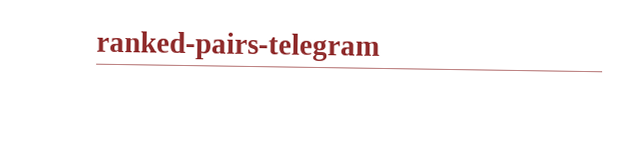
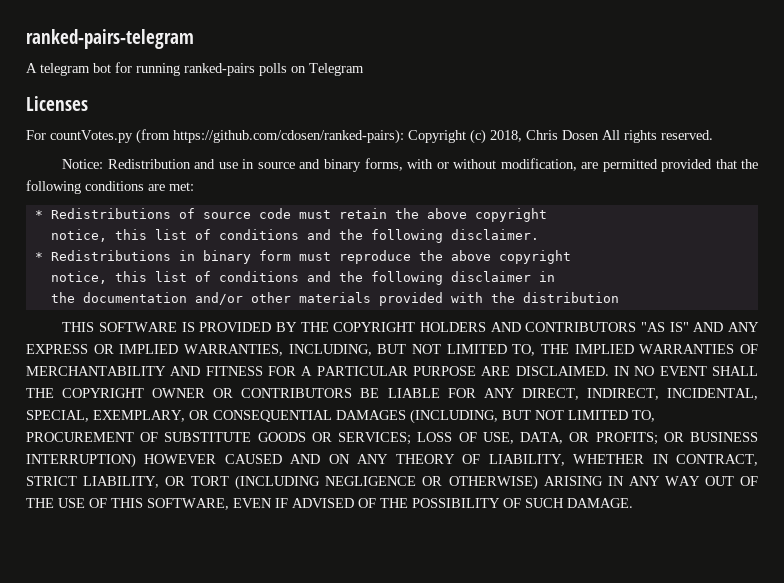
(380, 46) none -> [26,62,364,76] [26,96,88,111] [26,129,713,144] [62,158,758,172] [26,180,194,194] [34,208,547,222] [50,229,539,243] [34,250,571,264] [50,271,555,285] [50,292,619,306] [62,322,760,332] [26,344,758,356] [26,366,758,376] [26,388,758,400] [26,409,655,424] [26,432,759,445] [26,453,758,468] [26,475,759,490] [26,498,633,510] // A telegram bot for running ranked-pairs polls on Telegram // Licenses // For countVotes.py (from https://github.com/cdosen/ranked-pairs): Copyright (c) 2018, Chris Dosen All rights reserved. // Notice: Redistribution and use in source and binary forms, with or without modification, are permitted provided that the following conditions are met: // * Redistributions of source code must retain the above copyright // notice, this list of conditions and the following disclaimer. // * Redistributions in binary form must reproduce the above copyright // notice, this list of conditions and the following disclaimer in // the documentation and/or other materials provided with the distribution // THIS SOFTWARE IS PROVIDED BY THE COPYRIGHT HOLDERS AND CONTRIBUTORS "AS IS" AND ANY EXPRESS OR IMPLIED WARRANTIES, INCLUDING, BUT NOT LIMITED TO, THE IMPLIED WARRANTIES OF MERCHANTABILITY AND FITNESS FOR A PARTICULAR PURPOSE ARE DISCLAIMED. IN NO EVENT SHALL THE COPYRIGHT OWNER OR CONTRIBUTORS BE LIABLE FOR ANY DIRECT, INDIRECT, INCIDENTAL, SPECIAL, EXEMPLARY, OR CONSEQUENTIAL DAMAGES (INCLUDING, BUT NOT LIMITED TO, PROCUREMENT OF SUBSTITUTE GOODS OR SERVICES; LOSS OF USE, DATA, OR PROFITS; OR BUSINESS INTERRUPTION) HOWEVER CAUSED AND ON ANY THEORY OF LIABILITY, WHETHER IN CONTRACT, STRICT LIABILITY, OR TORT (INCLUDING NEGLIGENCE OR OTHERWISE) ARISING IN ANY WAY OUT OF THE USE OF THIS SOFTWARE, EVEN IF ADVISED OF THE POSSIBILITY OF SUCH DAMAGE.

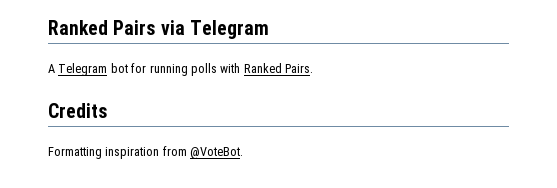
[26,29,194,49] [26,63,90,76] ranked-pairs-telegram // A telegram -> [48,20,269,39] [48,63,108,76] Ranked Pairs via Telegram // A Telegram
[184,63,364,76] [26,96,88,111] [26,129,713,144] [62,158,758,172] [26,180,194,194] [34,208,547,222] [50,229,539,243] [34,250,571,264] [50,271,555,285] [50,292,619,306] [62,322,760,332] [26,344,758,356] [26,366,758,376] [26,388,758,400] [26,409,655,424] [26,432,759,445] [26,453,758,468] [26,475,759,490] [26,498,633,510] ranked-pairs polls on Telegram // Licenses // For countVotes.py (from https://github.com/cdosen/ranked-pairs): Copyright (c) 2018, Chris Dosen All rights reserved. // Notice: Redistribution and use in source and binary forms, with or without modification, are permitted provided that the following conditions are met: // * Redistributions of source code must retain the above copyright // notice, this list of conditions and the following disclaimer. // * Redistributions in binary form must reproduce the above copyright // notice, this list of conditions and the following disclaimer in // the documentation and/or other materials provided with the distribution // THIS SOFTWARE IS PROVIDED BY THE COPYRIGHT HOLDERS AND CONTRIBUTORS "AS IS" AND ANY EXPRESS OR IMPLIED WARRANTIES, INCLUDING, BUT NOT LIMITED TO, THE IMPLIED WARRANTIES OF MERCHANTABILITY AND FITNESS FOR A PARTICULAR PURPOSE ARE DISCLAIMED. IN NO EVENT SHALL THE COPYRIGHT OWNER OR CONTRIBUTORS BE LIABLE FOR ANY DIRECT, INDIRECT, INCIDENTAL, SPECIAL, EXEMPLARY, OR CONSEQUENTIAL DAMAGES (INCLUDING, BUT NOT LIMITED TO, PROCUREMENT OF SUBSTITUTE GOODS OR SERVICES; LOSS OF USE, DATA, OR PROFITS; OR BUSINESS INTERRUPTION) HOWEVER CAUSED AND ON ANY THEORY OF LIABILITY, WHETHER IN CONTRACT, STRICT LIABILITY, OR TORT (INCLUDING NEGLIGENCE OR OTHERWISE) ARISING IN ANY WAY OUT OF THE USE OF THIS SOFTWARE, EVEN IF ADVISED OF THE POSSIBILITY OF SUCH DAMAGE. -> [190,63,313,76] [48,103,107,118] [48,146,244,159] polls with Ranked Pairs. // Credits // Formatting inspiration from @VoteBot.

